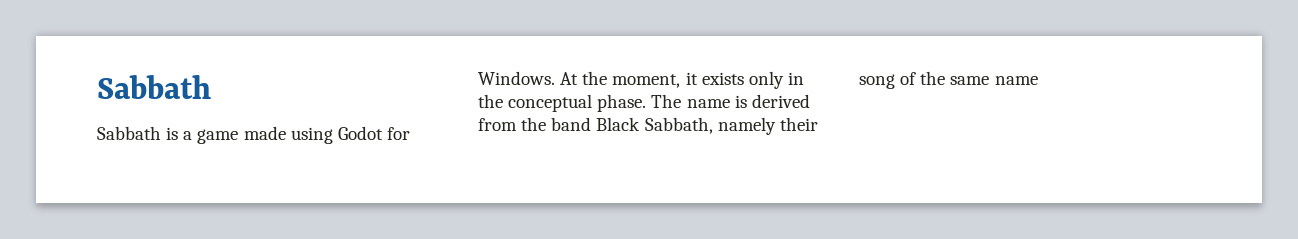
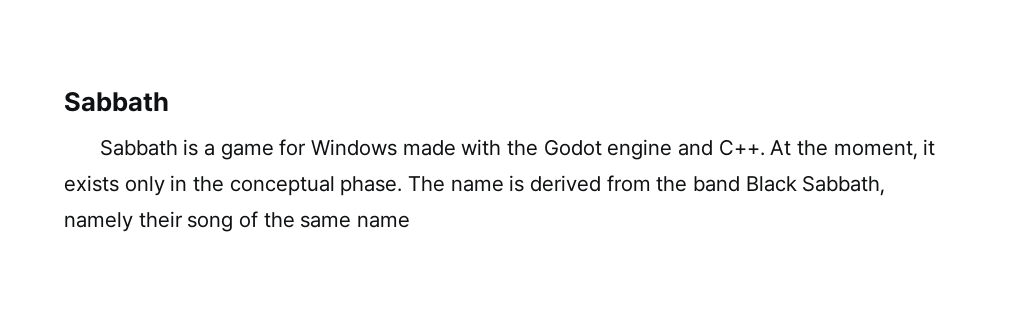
[243,126,410,144] [478,71,555,85] made using Godot for Windows. -> [279,139,765,160] for Windows made with the Godot engine and C++.

